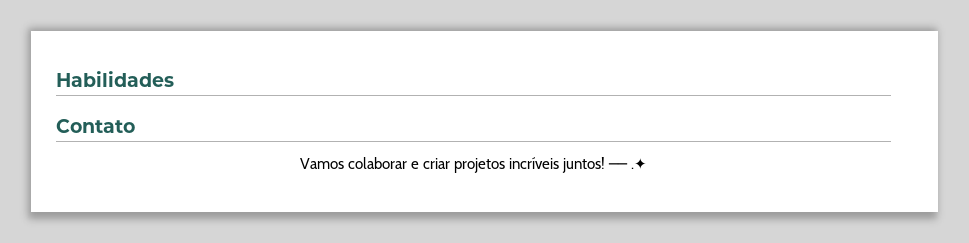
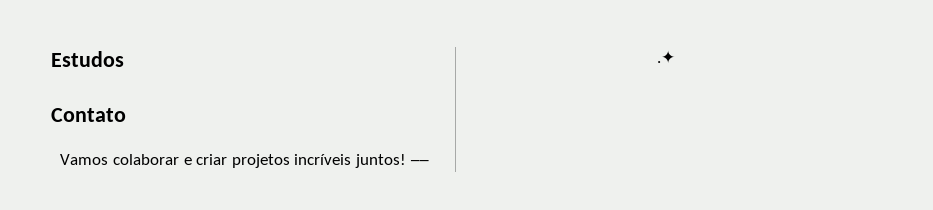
[56,71,174,87] Habilidades -> [51,51,124,67] Estudos

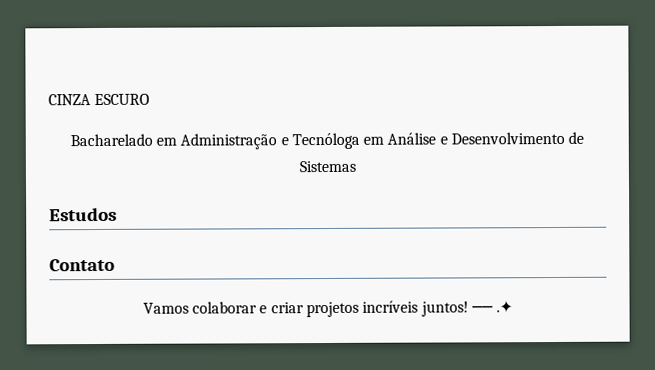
(51, 59) none -> [48,93,151,106] [69,131,585,150] [298,160,356,173] CINZA ESCURO // Bacharelado em Administração e Tecnóloga em Análise e Desenvolvimento de Sistemas //

